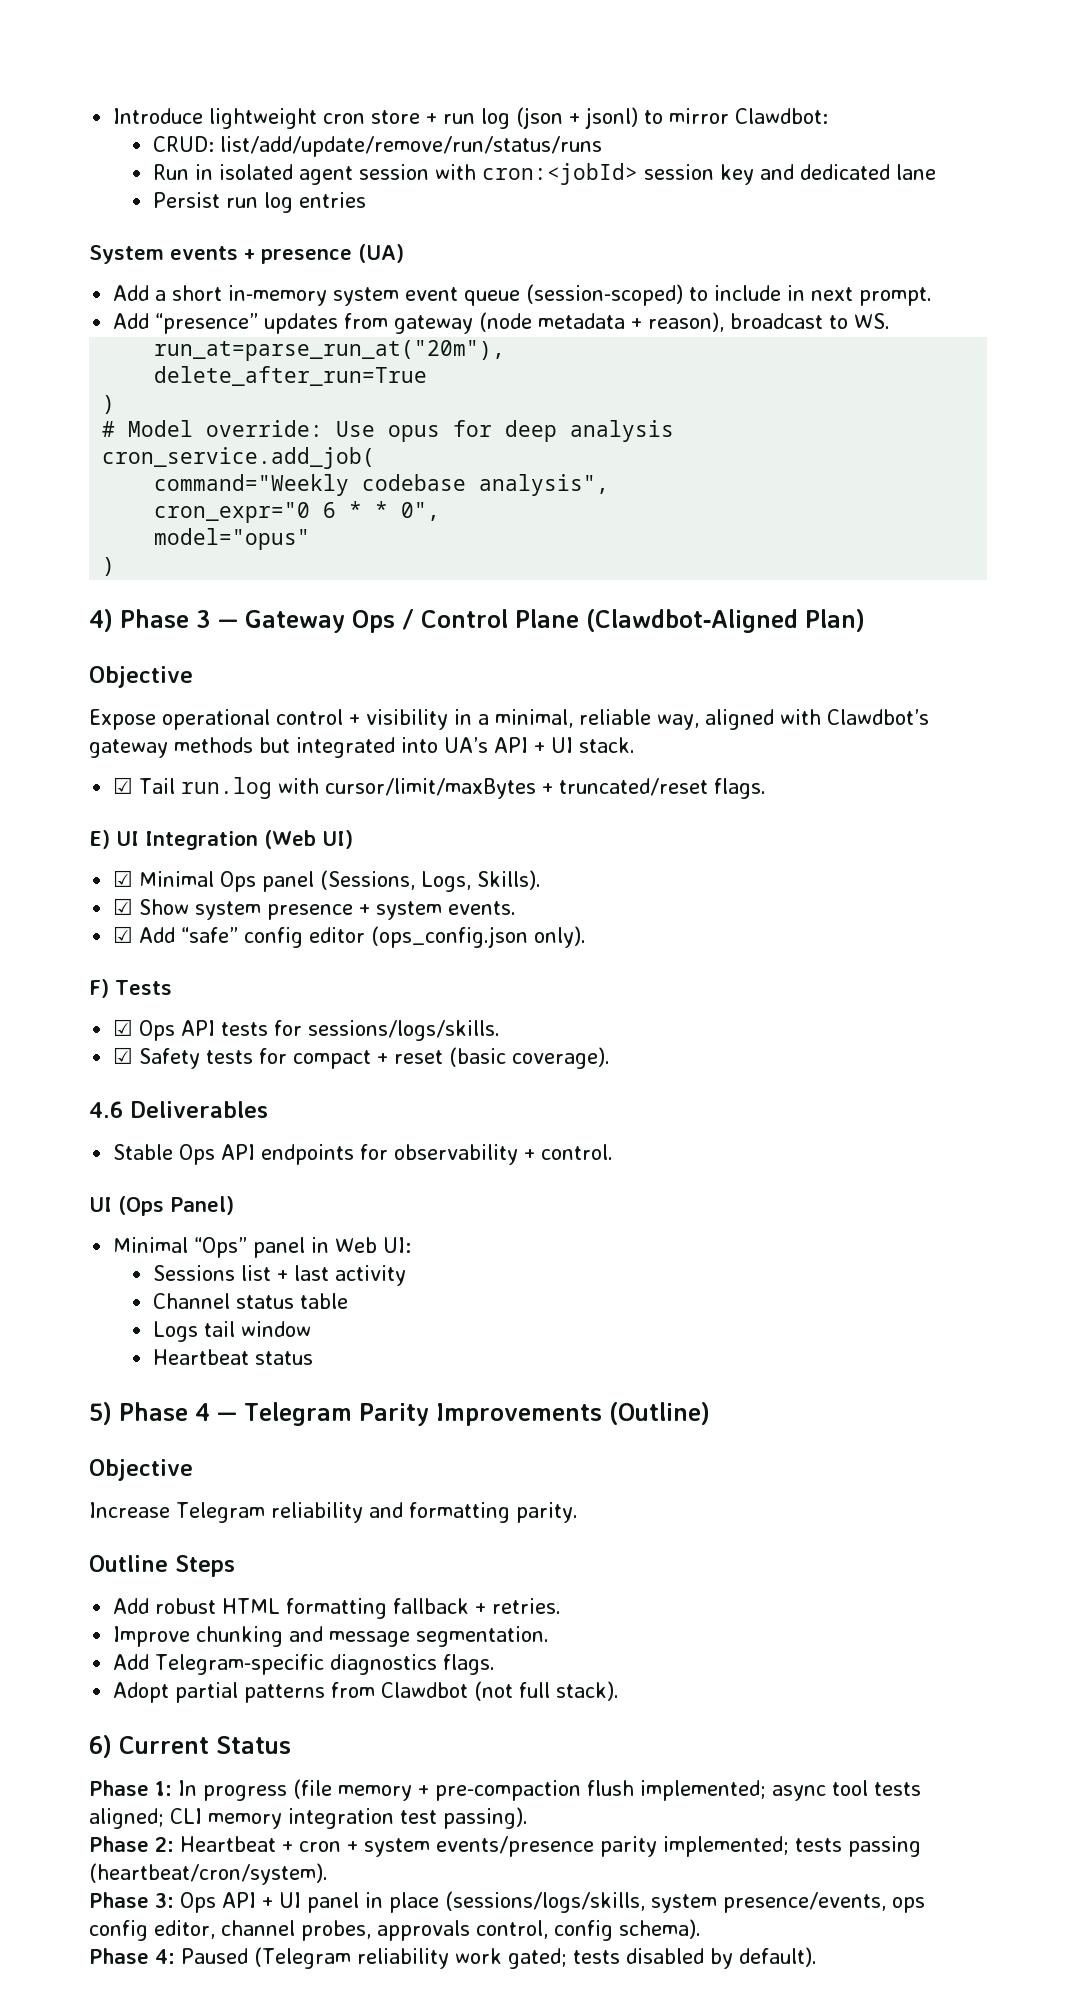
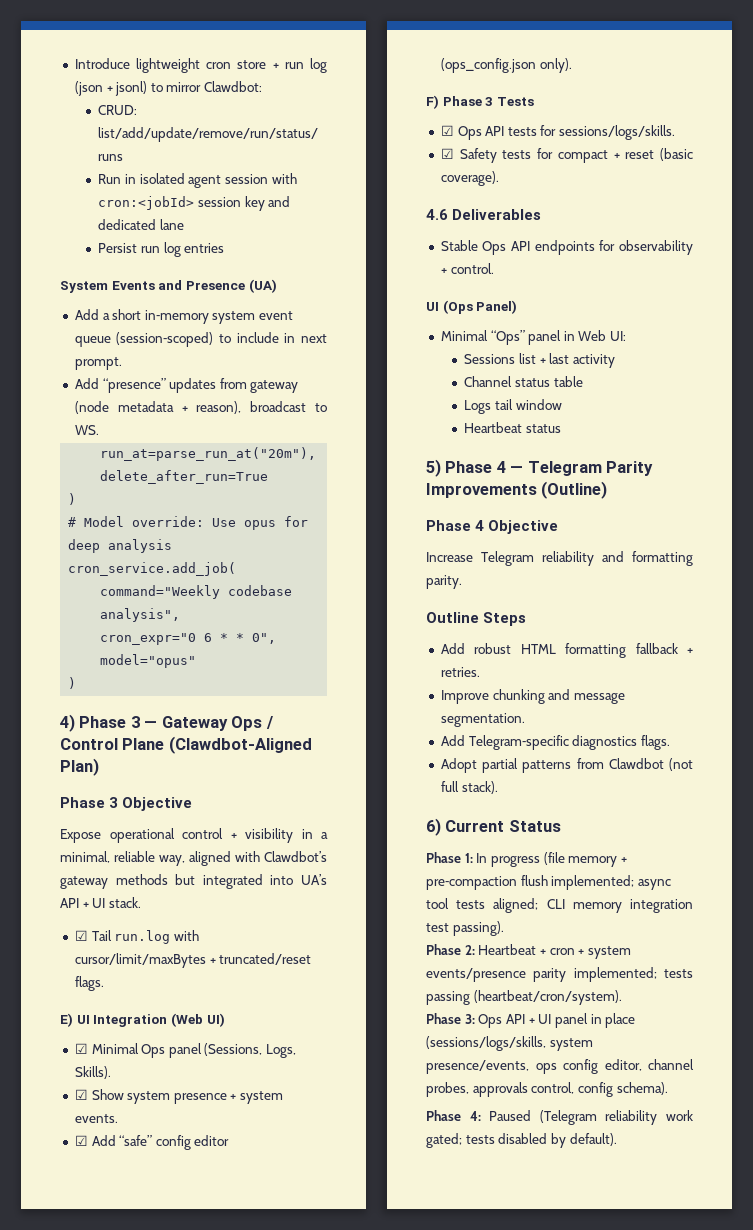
[170,246,352,264] events + presence -> [111,280,245,290] Events and Presence
(865, 620) none -> [60,797,119,808] Phase 3
(109, 988) none -> [442,96,494,106] Phase 3
(710, 1413) none -> [426,520,485,531] Phase 4

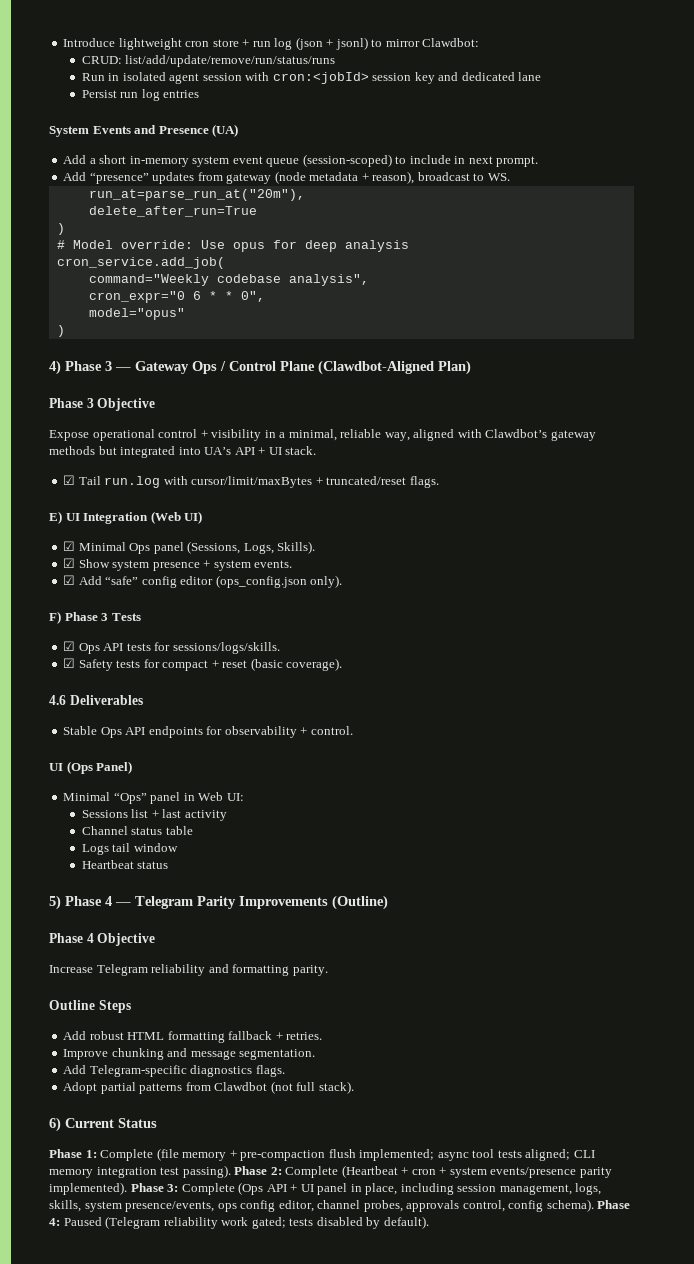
[476,853,540,867] In progress -> [100,1149,154,1161] Complete
(504, 928) // -> (231, 1171) none
[478,944,537,955] Heartbeat -> [285,1165,398,1178] Complete (Heartbeat
[573,967,693,982] [426,990,622,1005] [426,1013,503,1028] implemented; tests passing (heartbeat/cron/system). // Phase 3: Ops -> [49,1182,264,1195] implemented). Phase 3: Complete (Ops
[605,1013,636,1028] [426,1036,546,1051] place (sessions/logs/skills, -> [365,1183,602,1195] [49,1200,81,1212] place, including session management, logs, skills,
(668, 1088) // -> (594, 1205) none

